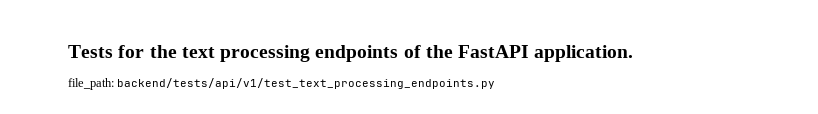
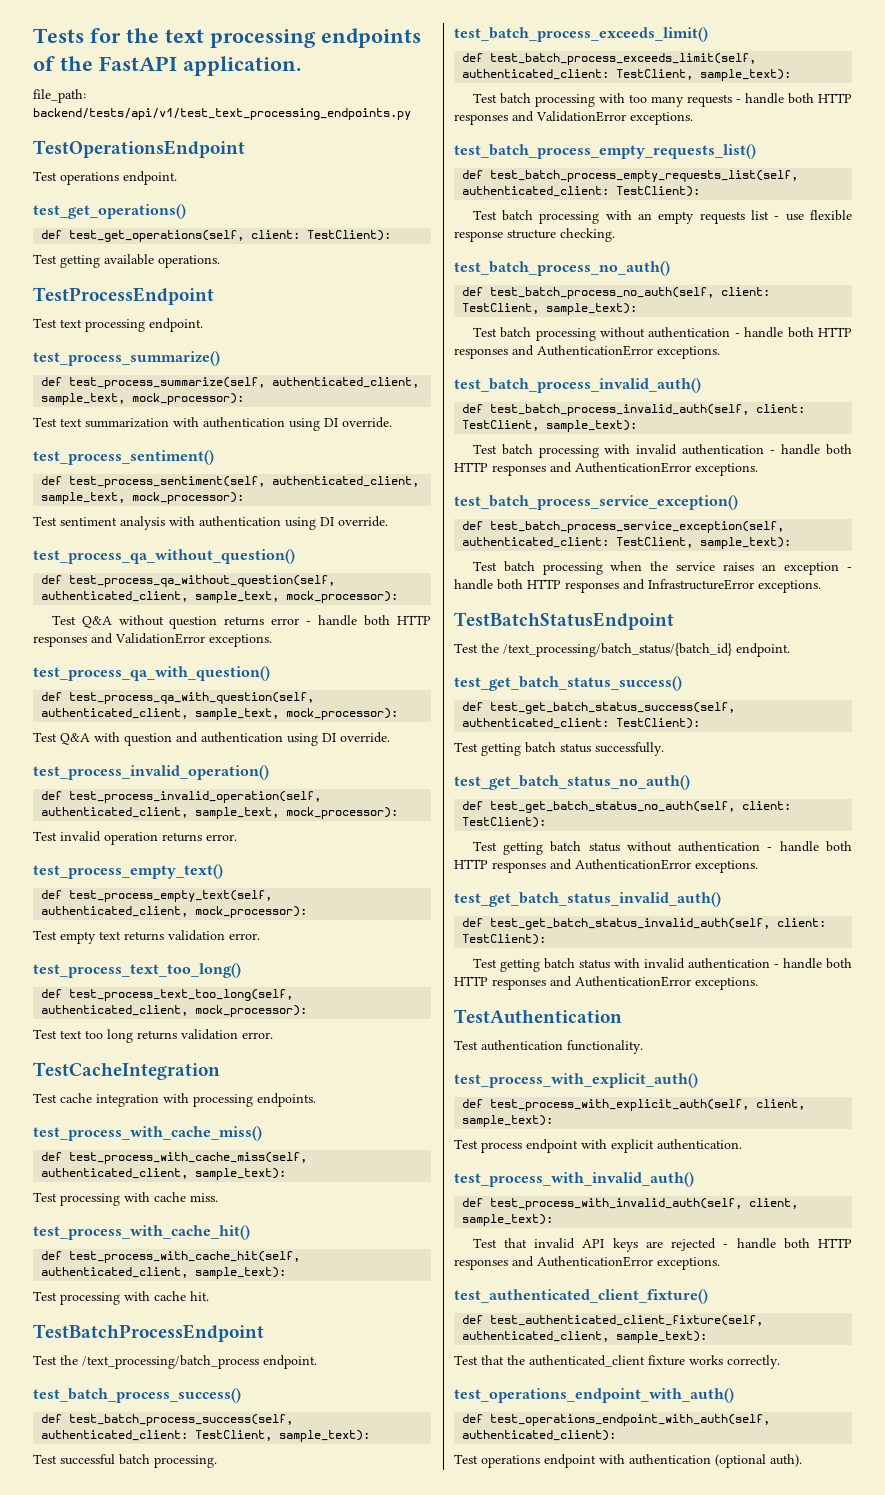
(496, 83) none -> [33,140,245,158] [33,171,177,185] [33,204,186,219] [41,230,392,242] [33,254,220,268] [33,287,214,305] [33,318,203,332] [33,351,220,366] [41,377,420,389] [41,393,245,405] [33,417,392,431] [33,450,214,465] [41,476,420,488] [41,492,245,504] [33,516,388,530] [33,549,295,564] [41,575,336,587] [41,591,399,603] [51,615,432,629] [33,633,272,647] [33,666,270,681] [41,692,315,704] [41,708,399,720] [33,732,390,746] [33,765,269,780] [41,791,322,803] [41,807,399,819] [33,831,237,845] [33,864,223,879] [41,890,273,902] [41,906,308,918] [33,930,260,944] [33,963,241,978] [41,989,294,1001] [41,1005,308,1017] [33,1029,273,1043] [33,1062,220,1080] [33,1093,316,1107] [33,1126,262,1141] [41,1152,308,1164] [41,1168,287,1180] [33,1192,218,1206] [33,1225,250,1240] [41,1251,301,1263] [41,1267,287,1279] [33,1291,209,1305] [33,1324,264,1342] [33,1355,317,1369] [33,1388,241,1403] [41,1414,294,1426] [41,1430,371,1442] [33,1454,217,1468] [454,27,708,42] [462,53,757,65] [462,69,792,81] [472,93,852,107] [454,111,693,125] [454,144,756,159] [462,170,799,182] [462,186,701,197] [472,210,852,224] [454,228,615,242] [454,261,670,276] [462,287,771,299] [462,303,638,315] [472,327,852,341] [454,345,720,359] [454,378,701,393] [462,404,806,416] [462,420,638,432] [472,444,852,458] [454,462,758,476] [454,495,738,510] [462,521,785,533] [462,537,792,549] [472,561,853,575] [454,579,821,593] [454,612,674,630] [454,643,790,657] [454,676,682,691] [462,702,736,714] [462,718,701,729] [454,742,664,756] [454,775,690,790] [462,801,792,813] [462,817,547,828] [472,841,852,855] [454,859,758,873] [454,892,721,907] [462,918,827,930] [462,934,547,945] [472,958,852,972] [454,976,758,990] [454,1009,622,1024] [454,1040,643,1054] [454,1073,698,1088] [462,1099,806,1111] [462,1115,554,1127] [454,1139,742,1153] [454,1172,694,1187] [462,1198,799,1210] [462,1214,554,1226] [472,1238,852,1252] [454,1256,720,1270] [454,1289,708,1304] [462,1315,764,1326] [462,1331,708,1343] [454,1355,780,1369] [454,1388,734,1403] [462,1414,771,1426] [462,1430,617,1441] [454,1454,802,1468] // TestOperationsEndpoint // Test operations endpoint. // test_get_operations() // def test_get_operations(self, client: TestClient): // Test getting available operations. // TestProcessEndpoint // Test text processing endpoint. // test_process_summarize() // def test_process_summarize(self, authenticated_client, sample_text, mock_processor): // Test text summarization with authentication using DI override. // test_process_sentiment() // def test_process_sentiment(self, authenticated_client, sample_text, mock_processor): // Test sentiment analysis with authentication using DI override. // test_process_qa_without_question() // def test_process_qa_without_question(self, authenticated_client, sample_text, mock_processor): // Test Q&A without question returns error - handle both HTTP responses and ValidationError exceptions. // test_process_qa_with_question() // def test_process_qa_with_question(self, authenticated_client, sample_text, mock_processor): // Test Q&A with question and authentication using DI override. // test_process_invalid_operation() // def test_process_invalid_operation(self, authenticated_client, sample_text, mock_processor): // Test invalid operation returns error. // test_process_empty_text() // def test_process_empty_text(self, authenticated_client, mock_processor): // Test empty text returns validation error. // test_process_text_too_long() // def test_process_text_too_long(self, authenticated_client, mock_processor): // Test text too long returns validation error. // TestCacheIntegration // Test cache integration with processing endpoints. // test_process_with_cache_miss() // def test_process_with_cache_miss(self, authenticated_client, sample_text): // Test processing with cache miss. // test_process_with_cache_hit() // def test_process_with_cache_hit(self, authenticated_client, sample_text): // Test processing with cache hit. // TestBatchProcessEndpoint // Test the /text_processing/batch_process endpoint. // test_batch_process_success() // def test_batch_process_success(self, authenticated_client: TestClient, sample_text): // Test successful batch processing. // test_batch_process_exceeds_limit() // def test_batch_process_exceeds_limit(self, authenticated_client: TestClient, sample_text): // Test batch processing with too many requests - handle both HTTP responses and ValidationError exceptions. // test_batch_process_empty_requests_list() // def test_batch_process_empty_requests_list(self, authenticated_client: TestClient): // Test batch processing with an empty requests list - use flexible response structure checking. // test_batch_process_no_auth() // def test_batch_process_no_auth(self, client: TestClient, sample_text): // Test batch processing without authentication - handle both HTTP responses and AuthenticationError exceptions. // test_batch_process_invalid_auth() // def test_batch_process_invalid_auth(self, client: TestClient, sample_text): // Test batch processing with invalid authentication - handle both HTTP responses and AuthenticationError exceptions. // test_batch_process_service_exception() // def test_batch_process_service_exception(self, authenticated_client: TestClient, sample_text): // Test batch processing when the service raises an exception - handle both HTTP responses and InfrastructureError exceptions. // TestBatchStatusEndpoint // Test the /text_processing/batch_status/{batch_id} endpoint. // test_get_batch_status_success() // def test_get_batch_status_success(self, authenticated_client: TestClient): // Test getting batch status successfully. // test_get_batch_status_no_auth() // def test_get_batch_status_no_auth(self, client: TestClient): // Test getting batch status without authentication - handle both HTTP responses and AuthenticationError exceptions. // test_get_batch_status_invalid_auth() // def test_get_batch_status_invalid_auth(self, client: TestClient): // Test getting batch status with invalid authentication - handle both HTTP responses and AuthenticationError exceptions. // TestAuthentication // Test authentication functionality. // test_process_with_explicit_auth() // def test_process_with_explicit_auth(self, client, sample_text): // Test process endpoint with explicit authentication. // test_process_with_invalid_auth() // def test_process_with_invalid_auth(self, client, sample_text): // Test that invalid API keys are rejected - handle both HTTP responses and AuthenticationError exceptions. // test_authenticated_client_fixture() // def test_authenticated_client_fixture(self, authenticated_client, sample_text): // Test that the authenticated_client fixture works correctly. // test_operations_endpoint_with_auth() // def test_operations_endpoint_with_auth(self, authenticated_client): // Test operations endpoint with authentication (optional auth).

